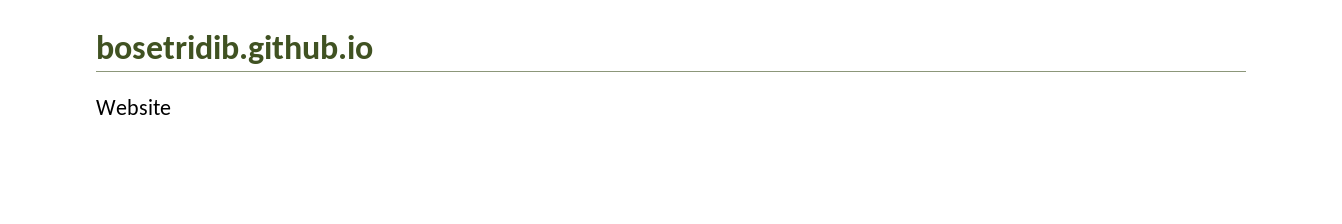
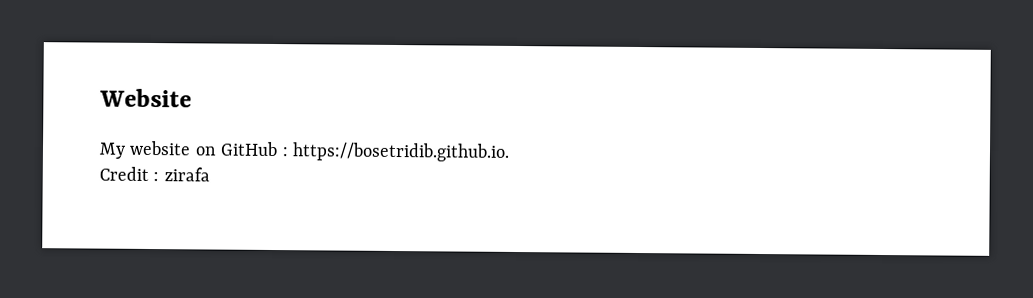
[96,35,373,64] [96,99,171,115] bosetridib.github.io // Website -> [99,88,192,108] [99,140,510,162] [99,166,210,182] Website // My website on GitHub : https://bosetridib.github.io. // Credit : zirafa

